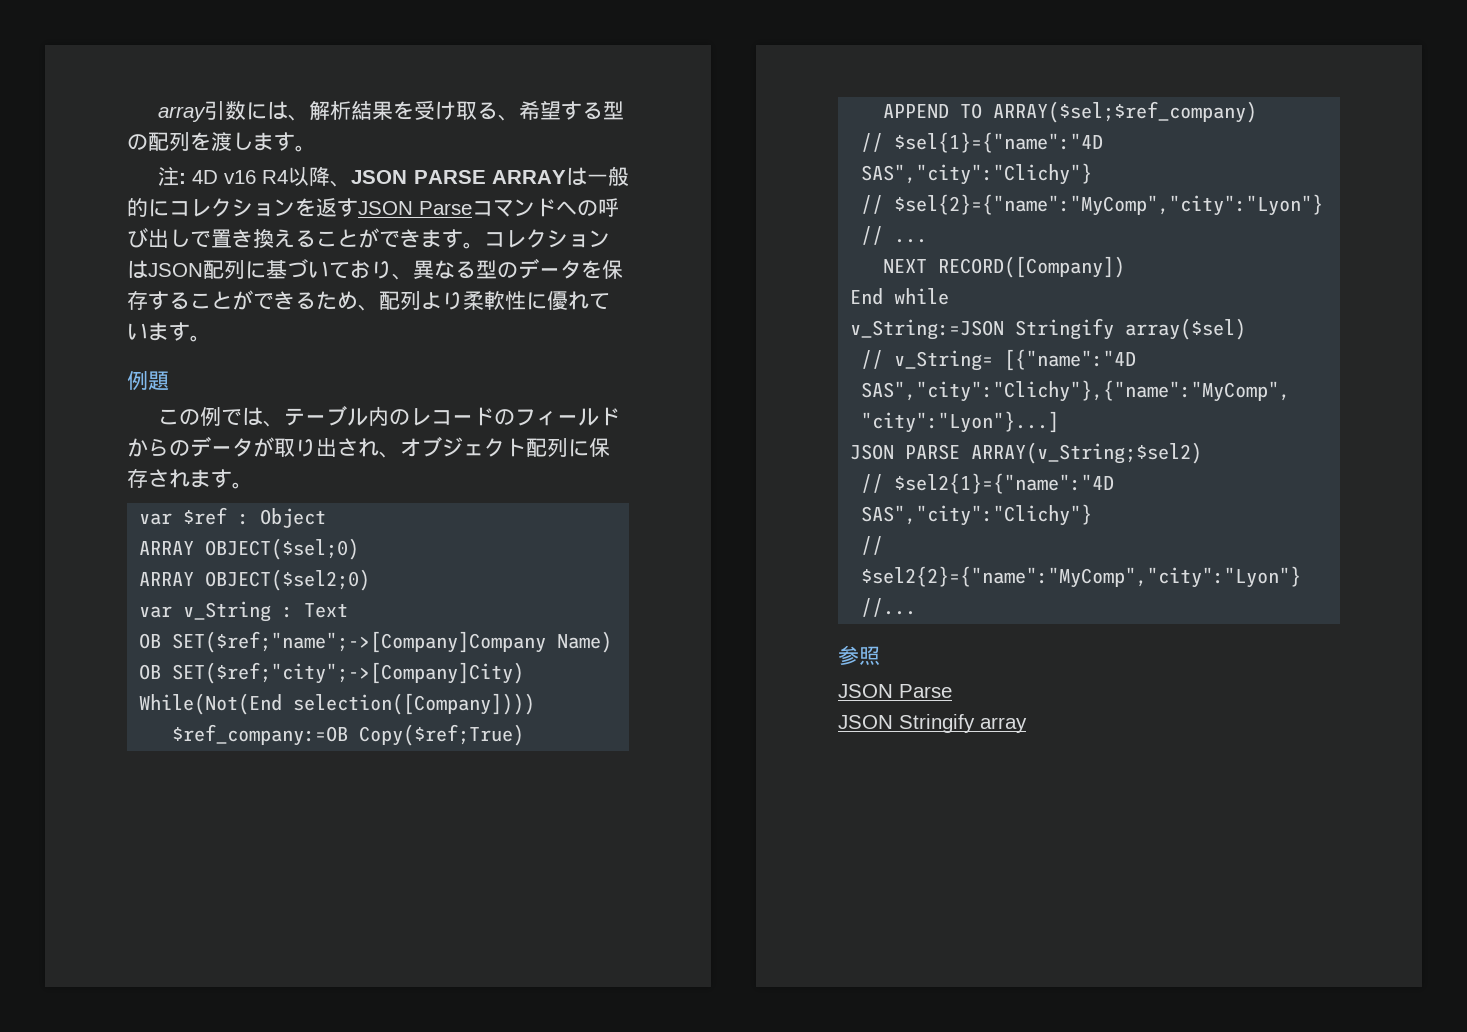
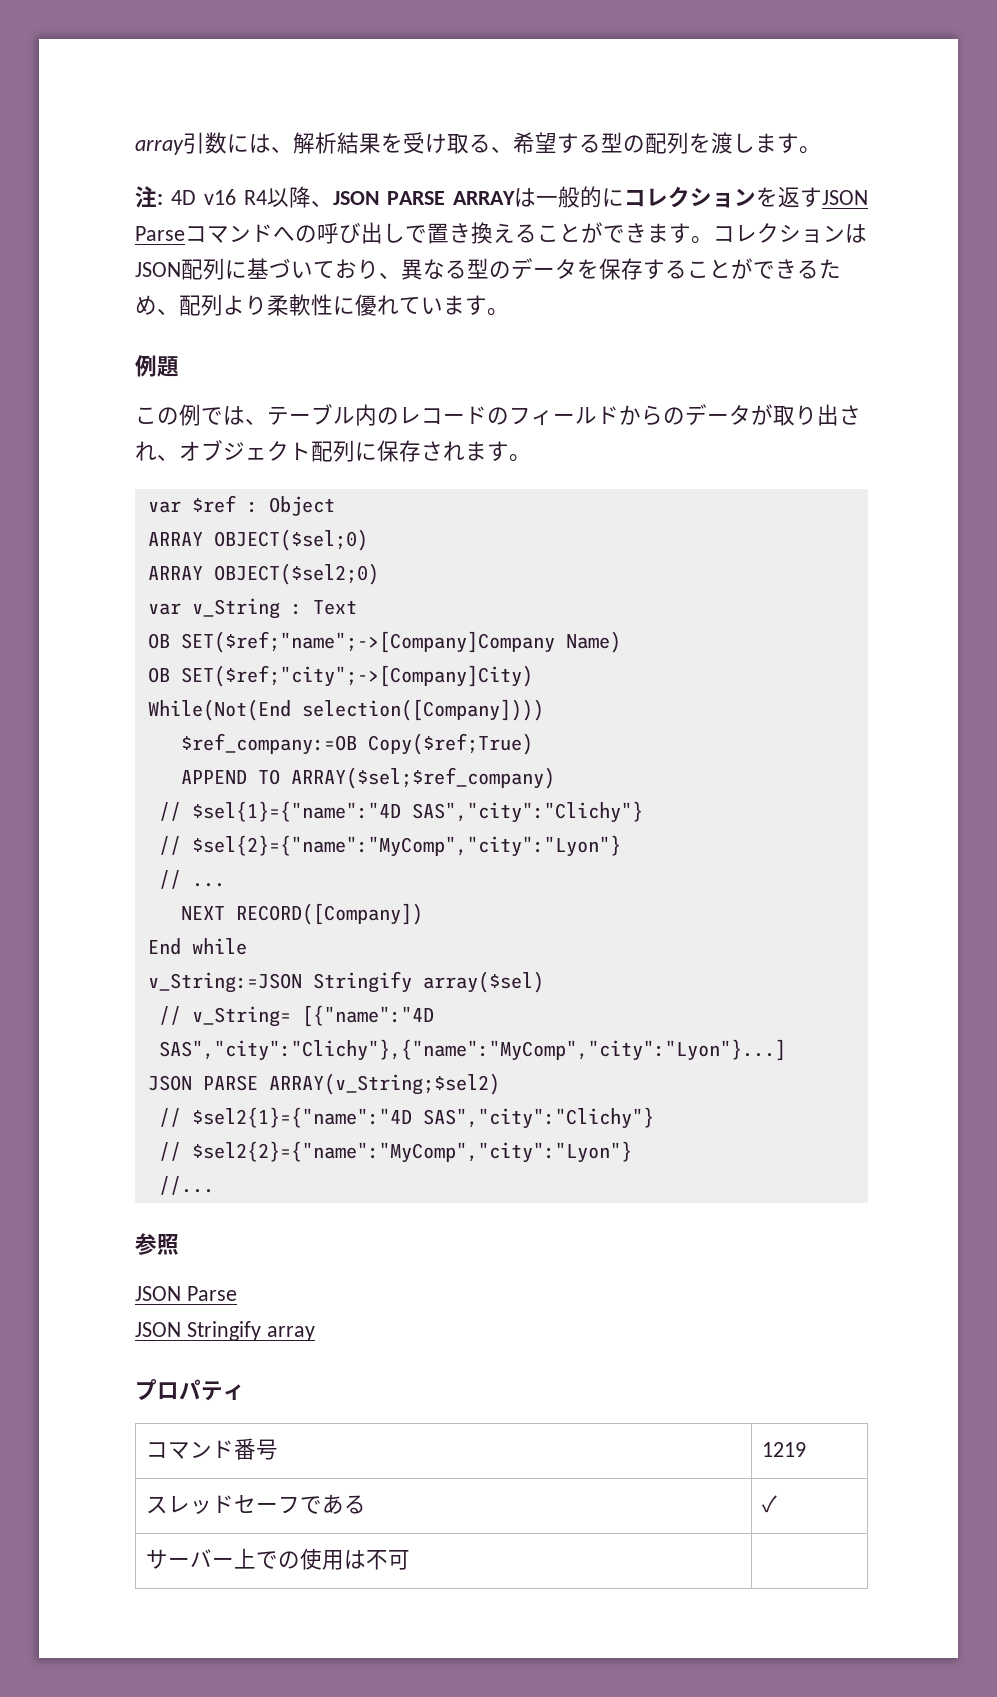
(1027, 725) none -> [135,1379,245,1401] [145,1438,278,1460] [761,1442,806,1457] [145,1494,366,1514] [761,1495,777,1513] [145,1548,410,1570] // プロパティ // コマンド番号 | 1219 // スレッドセーフである | ✓ // サーバー上での使用は不可 |

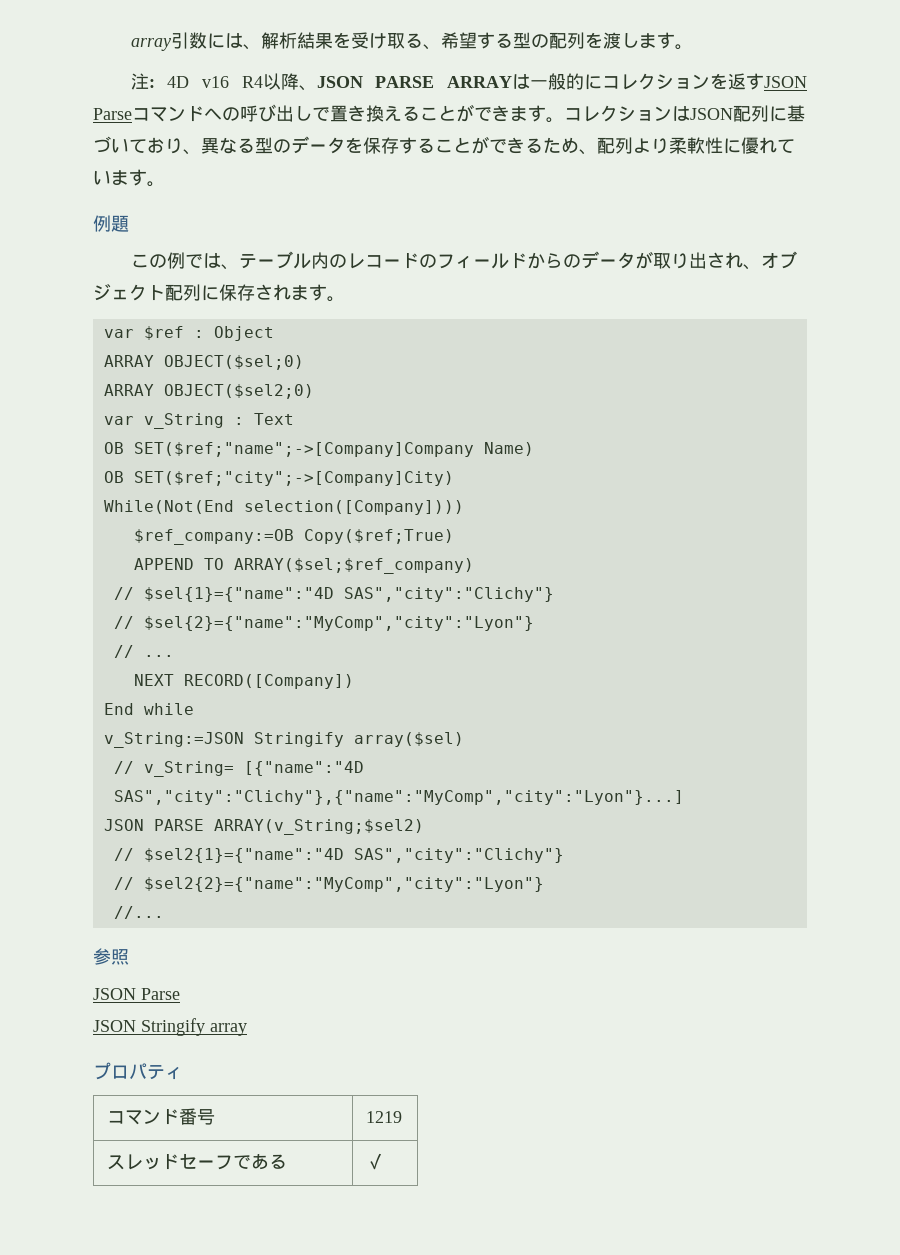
[145,1548,410,1570] // サーバー上での使用は不可 | -> (385, 1161) none

